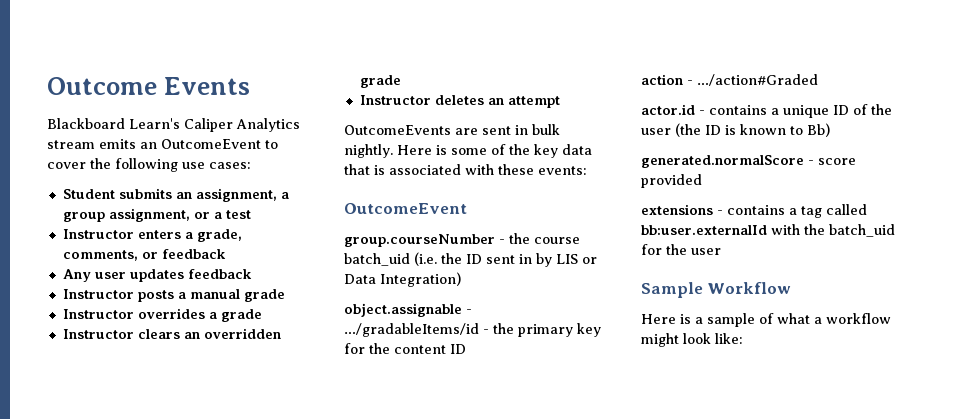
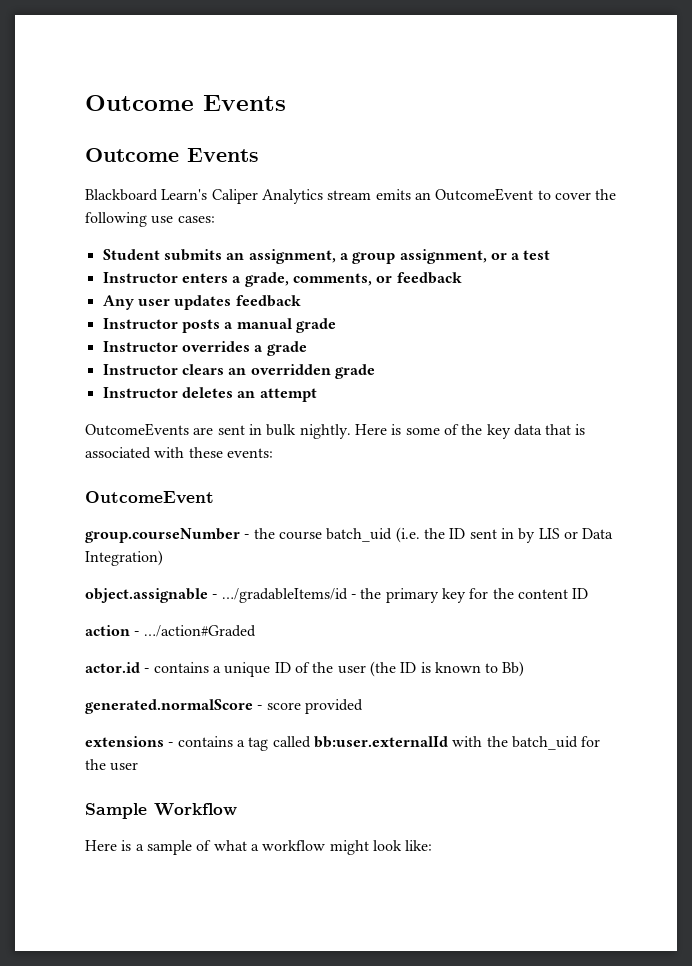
[47,77,251,95] Outcome Events -> [85,95,286,111] [85,148,259,162] Outcome Events // Outcome Events

